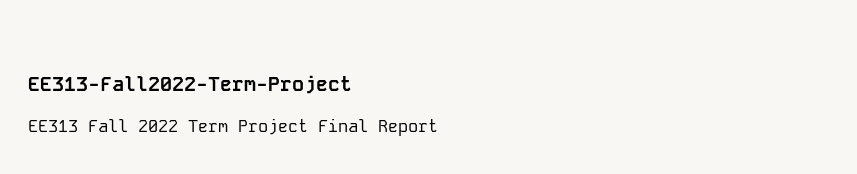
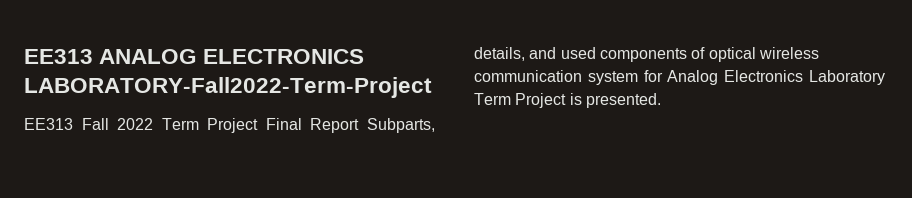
[28,75,352,94] EE313-Fall2022-Term-Project -> [24,49,365,64] [24,77,432,98] EE313 ANALOG ELECTRONICS LABORATORY-Fall2022-Term-Project
(438, 127) none -> [366,118,435,133] [474,47,819,62] [474,70,885,85] [474,93,661,108] Subparts, details, and used components of optical wireless communication system for Analog Electronics Laboratory Term Project is presented.

